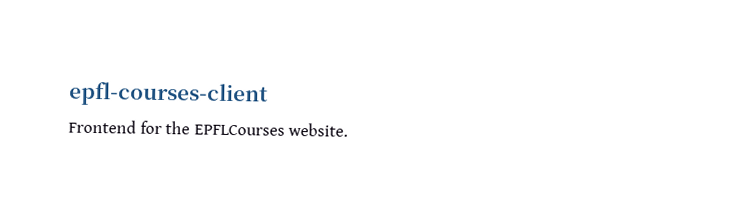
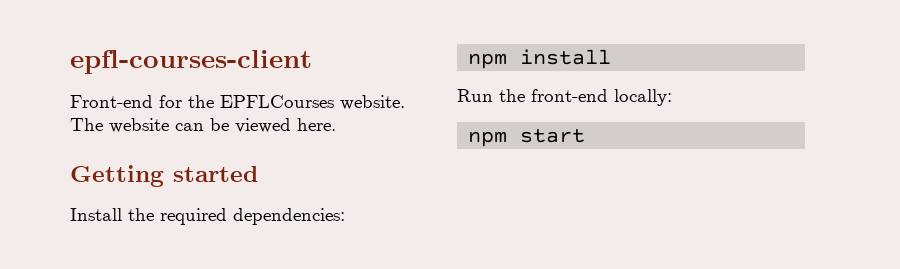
[68,119,136,134] Frontend -> [70,95,153,108] Front-end
(349, 129) none -> [70,118,336,133] [70,165,258,187] [70,208,345,225] [468,49,612,69] [457,89,672,106] [468,129,586,147] The website can be viewed here. // Getting started // Install the required dependencies: // npm install // Run the front-end locally: // npm start

